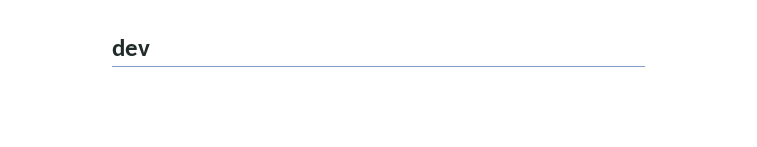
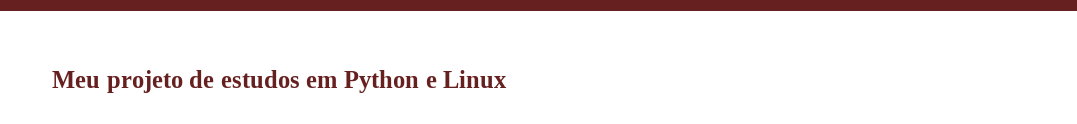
[112,39,150,56] dev -> [52,70,508,93] Meu projeto de estudos em Python e Linux

